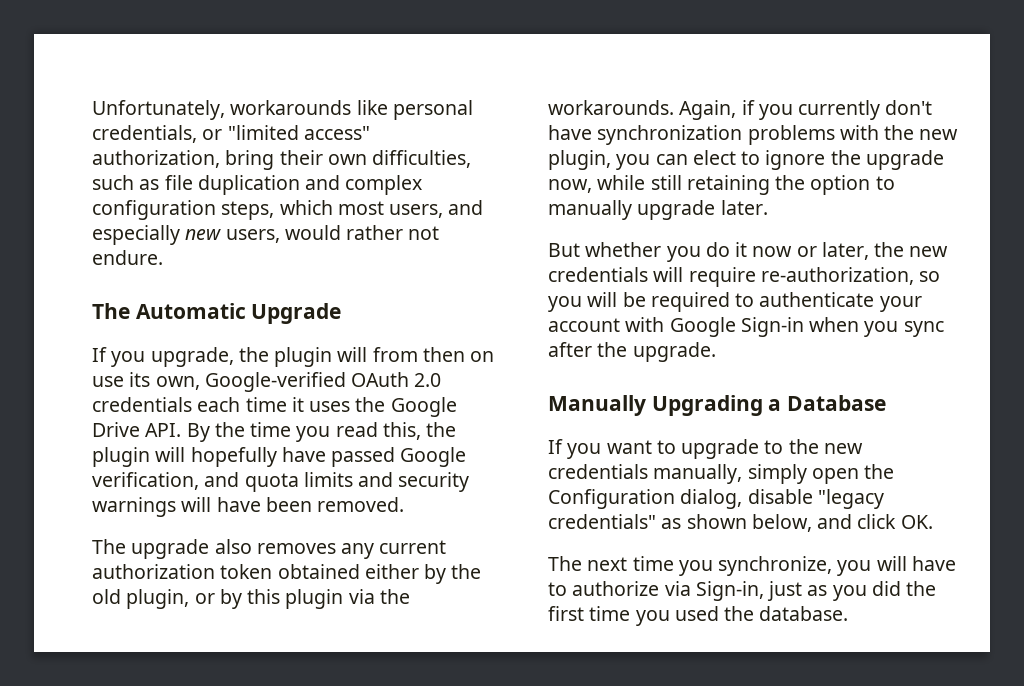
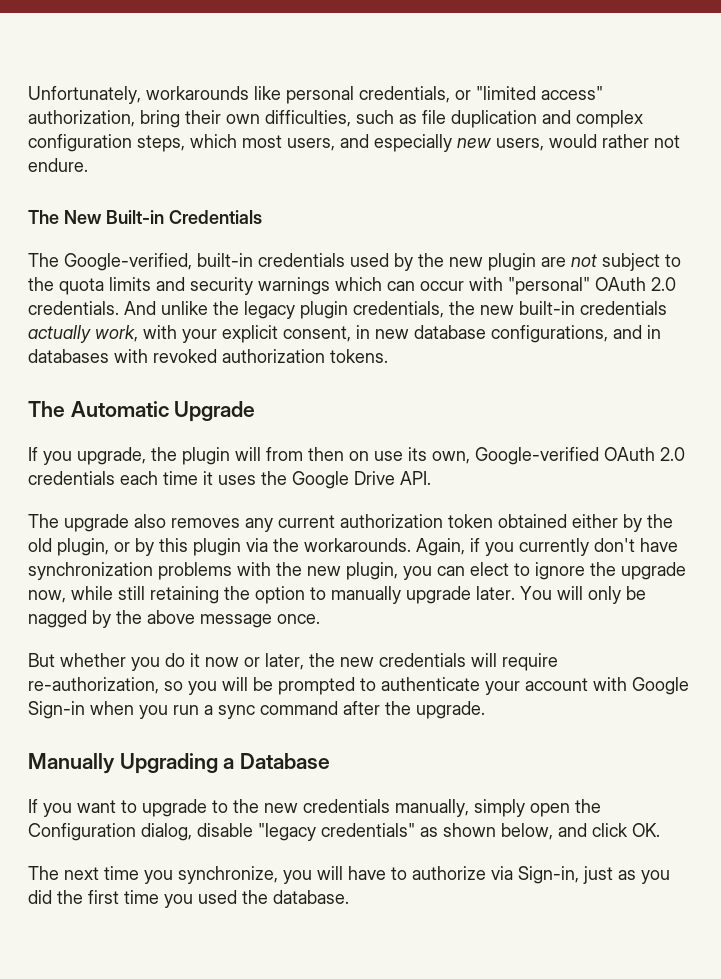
(163, 257) none -> [28,210,262,224] [28,253,681,271] [28,277,676,295] [28,301,667,319] [28,325,661,343] [28,349,388,363] // The New Built-in Credentials // The Google-verified, built-in credentials used by the new plugin are not subject to the quota limits and security warnings which can occur with "personal" OAuth 2.0 credentials. And unlike the legacy plugin credentials, the new built-in credentials actually work, with your explicit consent, in new database configurations, and in databases with revoked authorization tokens.
[186,422,457,442] [92,447,467,467] [92,472,470,492] [92,497,405,517] By the time you read this, the plugin will hopefully have passed Google verification, and quota limits and security warnings will have been removed. -> (431, 478) none
(768, 207) none -> [520,586,646,604] [28,610,320,628] You will only be nagged by the above message once.
[650,292,730,312] required -> [278,677,355,695] prompted
[903,321,944,337] sync -> [173,701,338,719] run a sync command

